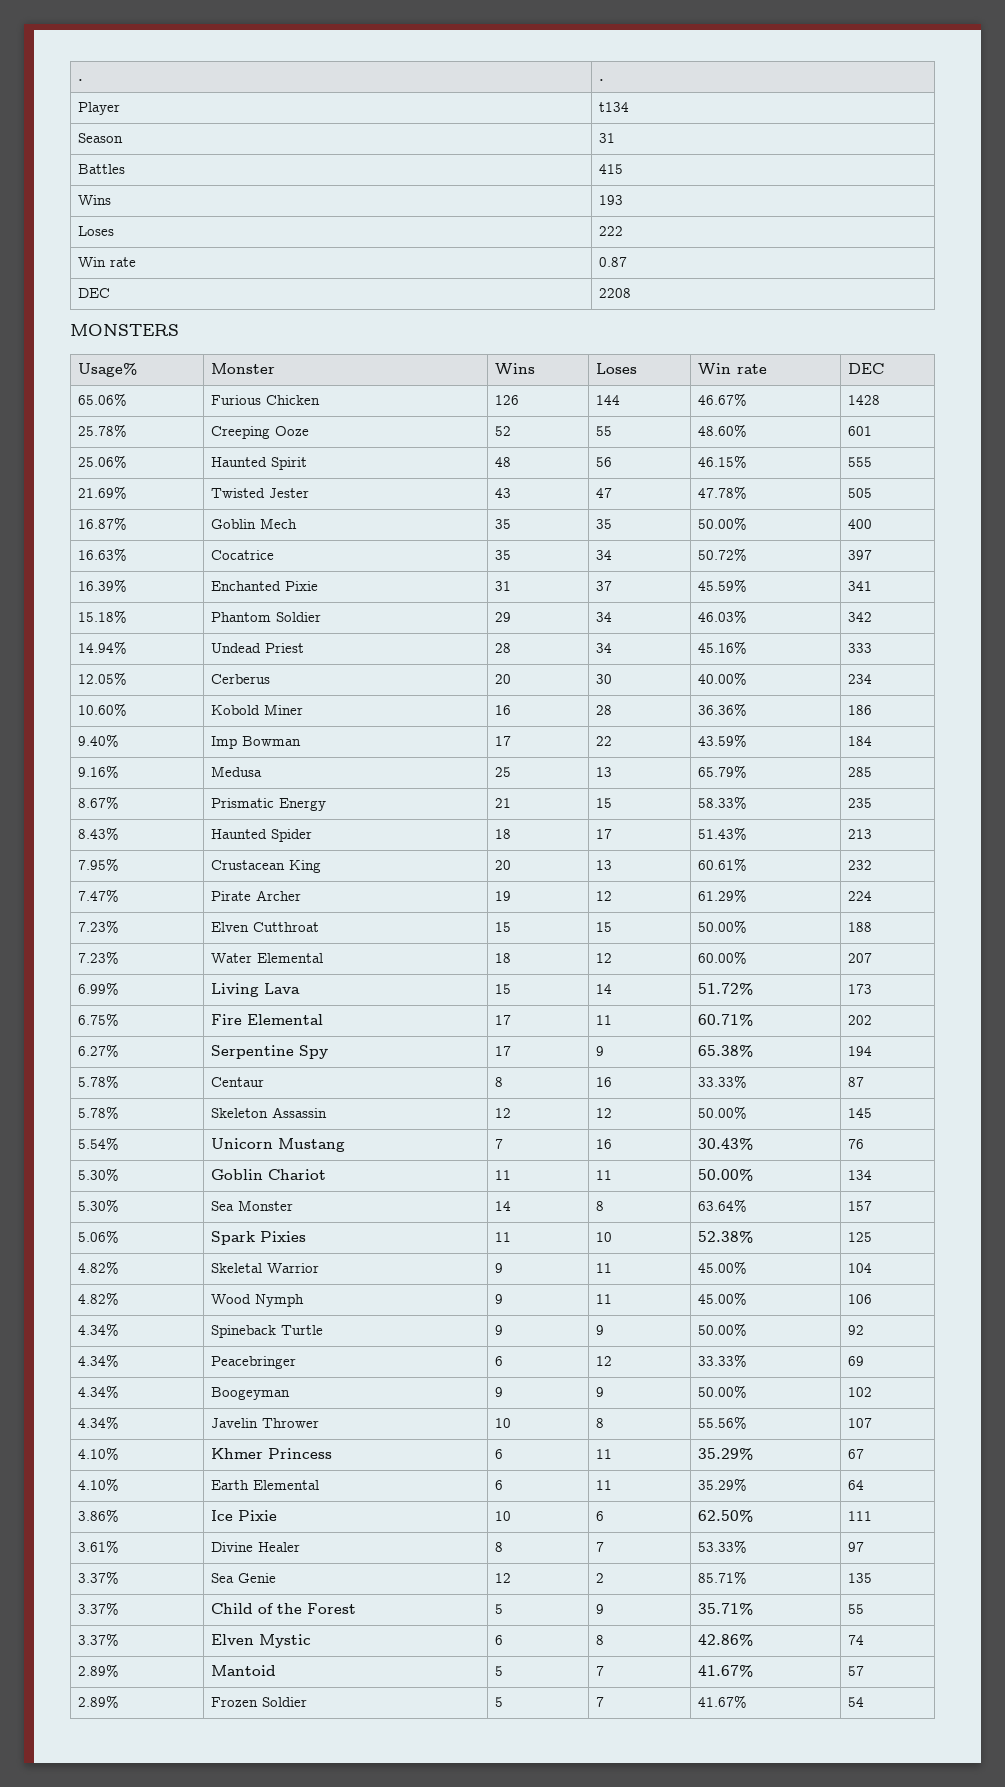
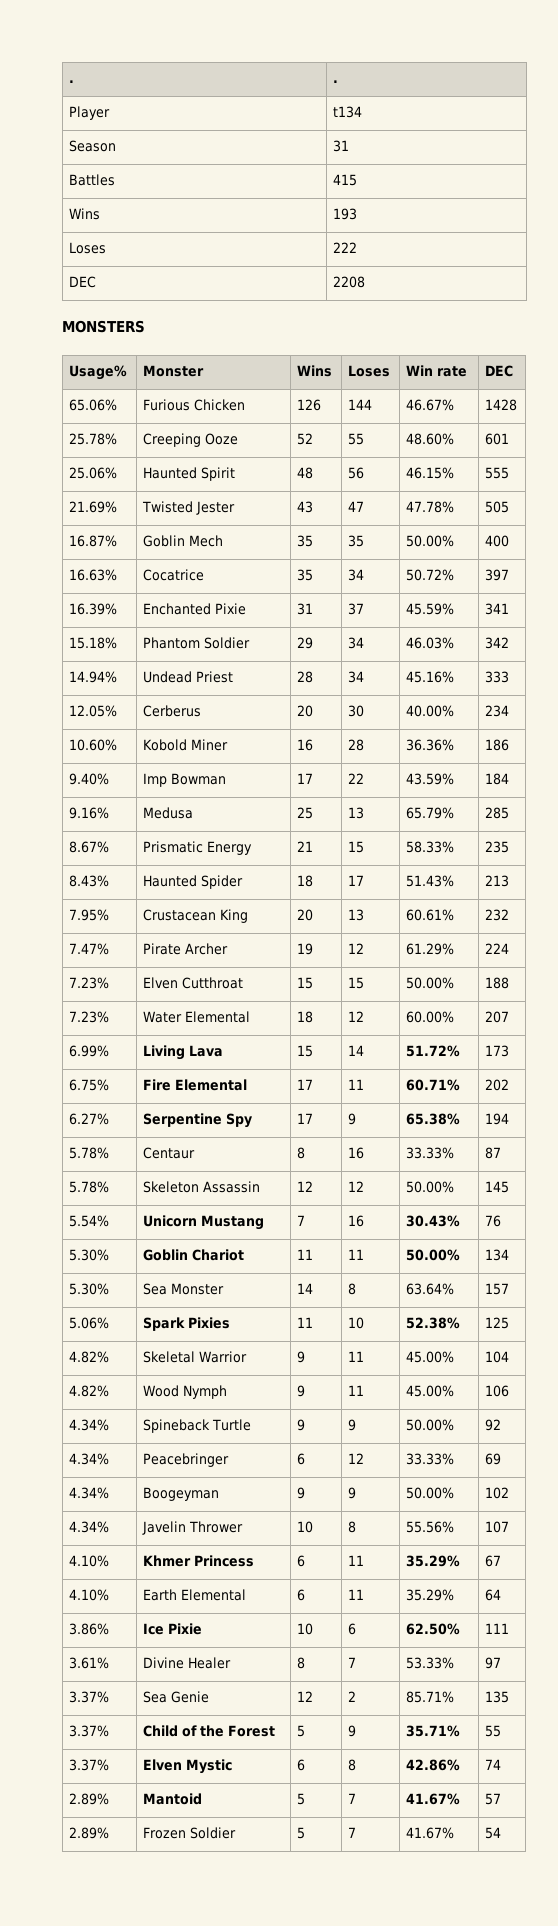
[78,257,137,267] [599,257,628,267] // Win rate | 0.87 -> (357, 247) none

